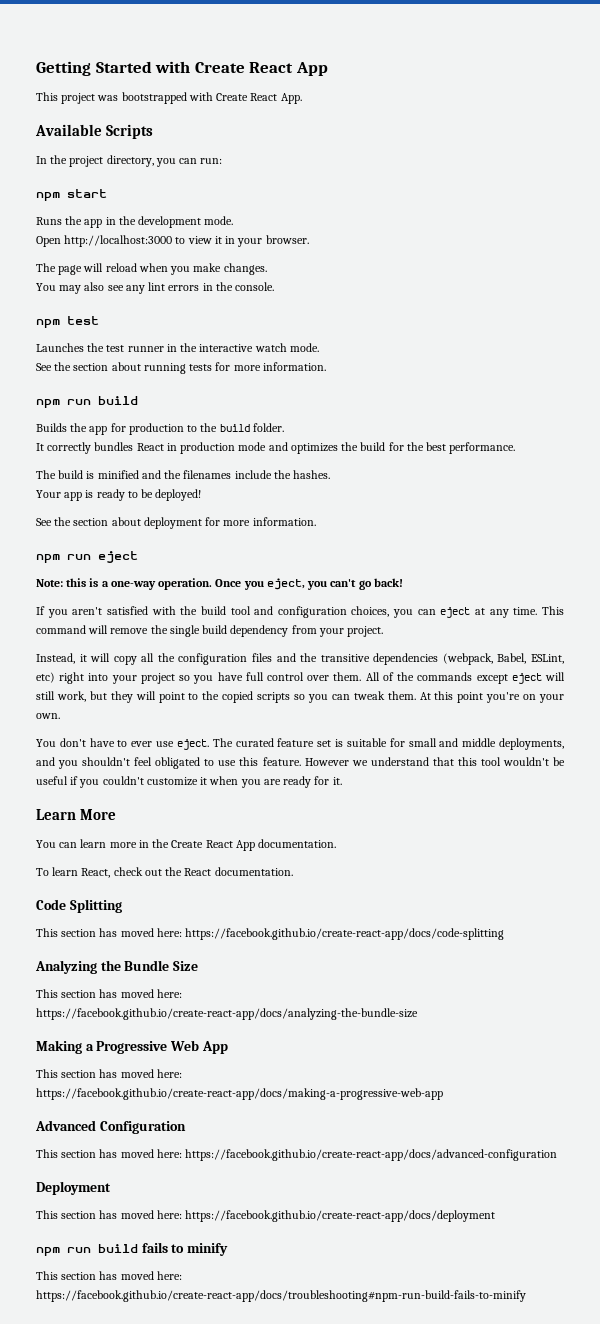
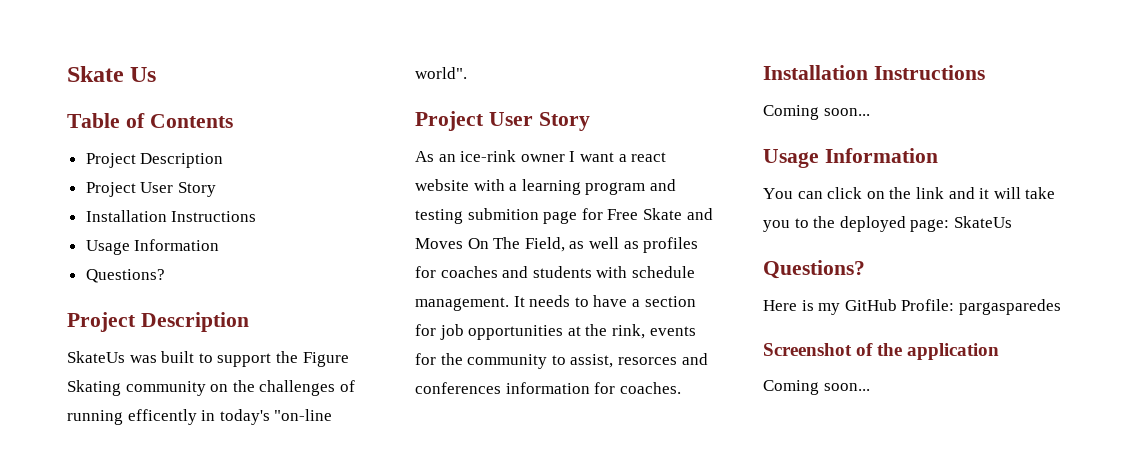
[36,61,328,76] [36,92,302,104] [35,124,154,139] [36,155,223,167] [36,189,107,201] [36,216,234,228] [36,235,309,247] [36,263,267,275] [36,282,275,294] [36,316,99,328] [36,343,319,352] [36,362,326,374] [36,396,138,408] [36,423,284,435] [36,442,516,454] [36,470,331,479] [36,489,202,501] [36,517,316,529] [36,551,138,563] [36,578,403,590] [36,606,564,618] [36,625,384,637] [36,653,564,665] [36,672,565,684] [36,691,564,703] [36,713,60,719] [36,738,564,750] [36,757,565,769] [36,776,342,788] [36,809,117,820] [36,839,337,851] [36,867,293,878] [36,899,122,913] [36,928,505,940] [35,960,198,974] [36,989,182,998] [36,1008,418,1020] [36,1040,228,1054] [36,1069,182,1078] [36,1088,443,1100] [35,1120,186,1134] [36,1149,558,1161] [36,1181,111,1195] [36,1210,496,1222] [36,1242,228,1256] [36,1271,182,1280] [36,1290,526,1302] Getting Started with Create React App // This project was bootstrapped with Create React App. // Available Scripts // In the project directory, you can run: // npm start // Runs the app in the development mode. // Open http://localhost:3000 to view it in your browser. // The page will reload when you make changes. // You may also see any lint errors in the console. // npm test // Launches the test runner in the interactive watch mode. // See the section about running tests for more information. // npm run build // Builds the app for production to the build folder. // It correctly bundles React in production mode and optimizes the build for the best performance. // The build is minified and the filenames include the hashes. // Your app is ready to be deployed! // See the section about deployment for more information. // npm run eject // Note: this is a one-way operation. Once you eject, you can't go back! // If you aren't satisfied with the build tool and configuration choices, you can eject at any time. This command will remove the single build dependency from your project. // Instead, it will copy all the configuration files and the transitive dependencies (webpack, Babel, ESLint, etc) right into your project so you have full control over them. All of the commands except eject will still work, but they will point to the copied scripts so you can tweak them. At this point you're on your own. // You don't have to ever use eject. The curated feature set is suitable for small and middle deployments, and you shouldn't feel obligated to use this feature. However we understand that this tool wouldn't be useful if you couldn't customize it when you are ready for it. // Learn More // You can learn more in the Create React App documentation. // To learn React, check out the React documentation. // Code Splitting // This section has moved here: https://facebook.github.io/create-react-app/docs/code-splitting // Analyzing the Bundle Size // This section has moved here: https://facebook.github.io/create-react-app/docs/analyzing-the-bundle-size // Making a Progressive Web App // This section has moved here: https://facebook.github.io/create-react-app/docs/making-a-progressive-web-app // Advanced Configuration // This section has moved here: https://facebook.github.io/create-react-app/docs/advanced-configuration // Deployment // This section has moved here: https://facebook.github.io/create-react-app/docs/deployment // npm run build fails to minify // This section has moved here: https://facebook.github.io/create-react-app/docs/troubleshooting#npm-run-build-fails-to-minify -> [67,66,157,82] [67,113,233,128] [85,153,224,168] [85,182,216,197] [85,210,257,222] [85,239,220,255] [85,269,165,283] [67,312,249,332] [67,351,349,367] [67,380,355,396] [67,409,333,425] [415,67,467,79] [415,111,590,131] [415,150,667,162] [415,179,676,195] [415,208,713,224] [415,237,699,253] [415,266,695,278] [415,295,696,311] [415,324,696,340] [415,353,708,369] [415,382,681,394] [763,65,985,80] [763,105,870,120] [763,148,938,168] [763,187,1056,199] [763,216,1012,232] [763,260,865,279] [763,299,1061,315] [763,343,1000,360] [763,380,870,395] Skate Us // Table of Contents // Project Description // Project User Story // Installation Instructions // Usage Information // Questions? // Project Description // SkateUs was built to support the Figure Skating community on the challenges of running efficently in today's "on-line world". // Project User Story // As an ice-rink owner I want a react website with a learning program and testing submition page for Free Skate and Moves On The Field, as well as profiles for coaches and students with schedule management. It needs to have a section for job opportunities at the rink, events for the community to assist, resorces and conferences information for coaches. // Installation Instructions // Coming soon... // Usage Information // You can click on the link and it will take you to the deployed page: SkateUs // Questions? // Here is my GitHub Profile: pargasparedes // Screenshot of the application // Coming soon...

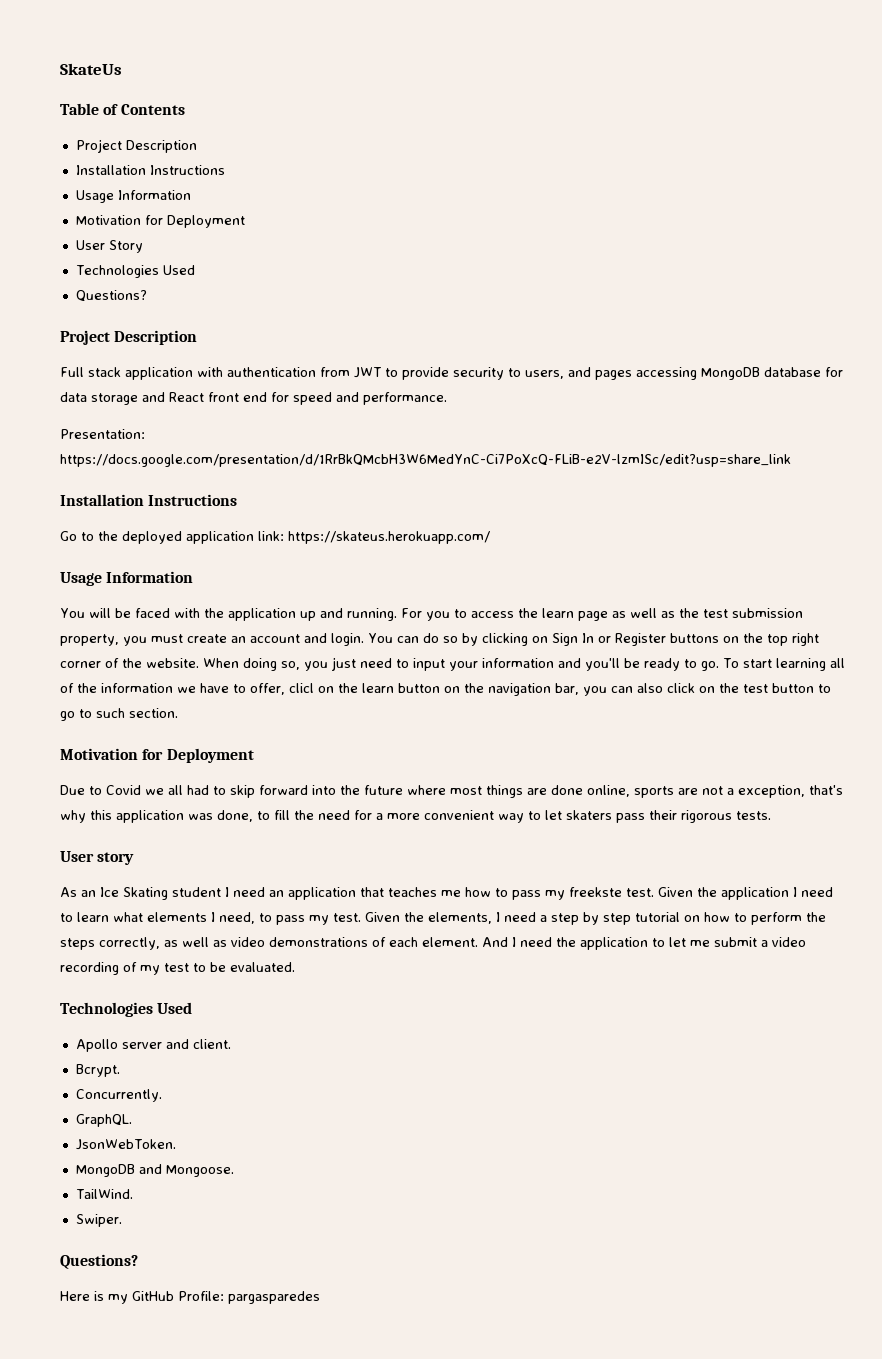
[67,66,157,82] Skate Us -> [60,63,122,75] SkateUs
[85,182,216,197] // Project User Story -> (197, 146) none
[85,269,165,283] [67,312,249,332] [67,351,349,367] [67,380,355,396] [67,409,333,425] [415,67,467,79] [415,111,590,131] [415,150,667,162] [415,179,676,195] [415,208,713,224] [415,237,699,253] [415,266,695,278] [415,295,696,311] [415,324,696,340] [415,353,708,369] [415,382,681,394] [763,65,985,80] [763,105,870,120] [763,148,938,168] [763,187,1056,199] [763,216,1012,232] Questions? // Project Description // SkateUs was built to support the Figure Skating community on the challenges of running efficently in today's "on-line world". // Project User Story // As an ice-rink owner I want a react website with a learning program and testing submition page for Free Skate and Moves On The Field, as well as profiles for coaches and students with schedule management. It needs to have a section for job opportunities at the rink, events for the community to assist, resorces and conferences information for coaches. // Installation Instructions // Coming soon... // Usage Information // You can click on the link and it will take you to the deployed page: SkateUs -> [75,215,245,228] [75,240,143,253] [75,265,195,278] [75,290,147,302] [60,330,198,345] [60,367,843,380] [60,392,447,405] [60,429,145,439] [60,454,791,467] [60,494,238,506] [60,531,490,544] [60,571,194,586] [60,608,803,621] [60,633,819,646] [60,657,845,671] [60,683,831,696] [60,708,178,721] [60,748,254,763] [60,785,843,798] [60,810,771,823] [60,851,135,865] [60,887,833,900] [60,912,826,925] [60,937,806,950] [60,962,295,975] [60,1002,193,1017] [75,1039,231,1052] [75,1064,120,1077] [75,1089,162,1102] [75,1114,132,1127] [75,1139,176,1150] [75,1164,234,1177] [75,1189,133,1199] [75,1214,122,1227] Motivation for Deployment // User Story // Technologies Used // Questions? // Project Description // Full stack application with authentication from JWT to provide security to users, and pages accessing MongoDB database for data storage and React front end for speed and performance. // Presentation: https://docs.google.com/presentation/d/1RrBkQMcbH3W6MedYnC-Ci7PoXcQ-FLiB-e2V-lzmISc/edit?usp=share_link // Installation Instructions // Go to the deployed application link: https://skateus.herokuapp.com/ // Usage Information // You will be faced with the application up and running. For you to access the learn page as well as the test submission property, you must create an account and login. You can do so by clicking on Sign In or Register buttons on the top right corner of the website. When doing so, you just need to input your information and you'll be ready to go. To start learning all of the information we have to offer, clicl on the learn button on the navigation bar, you can also click on the test button to go to such section. // Motivation for Deployment // Due to Covid we all had to skip forward into the future where most things are done online, sports are not a exception, that's why this application was done, to fill the need for a more convenient way to let skaters pass their rigorous tests. // User story // As an Ice Skating student I need an application that teaches me how to pass my freekste test. Given the application I need to learn what elements I need, to pass my test. Given the elements, I need a step by step tutorial on how to perform the steps correctly, as well as video demonstrations of each element. And I need the application to let me submit a video recording of my test to be evaluated. // Technologies Used // Apollo server and client. // Bcrypt. // Concurrently. // GraphQL. // JsonWebToken. // MongoDB and Mongoose. // TailWind. // Swiper.
[763,343,1000,360] [763,380,870,395] // Screenshot of the application // Coming soon... -> (320, 1297) none

